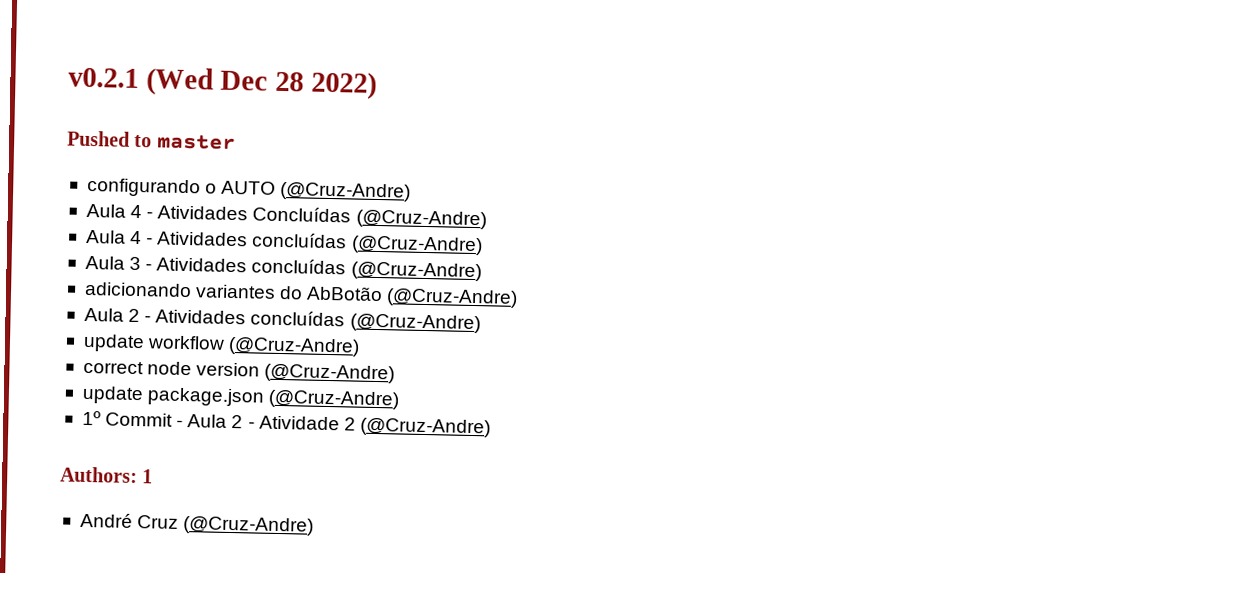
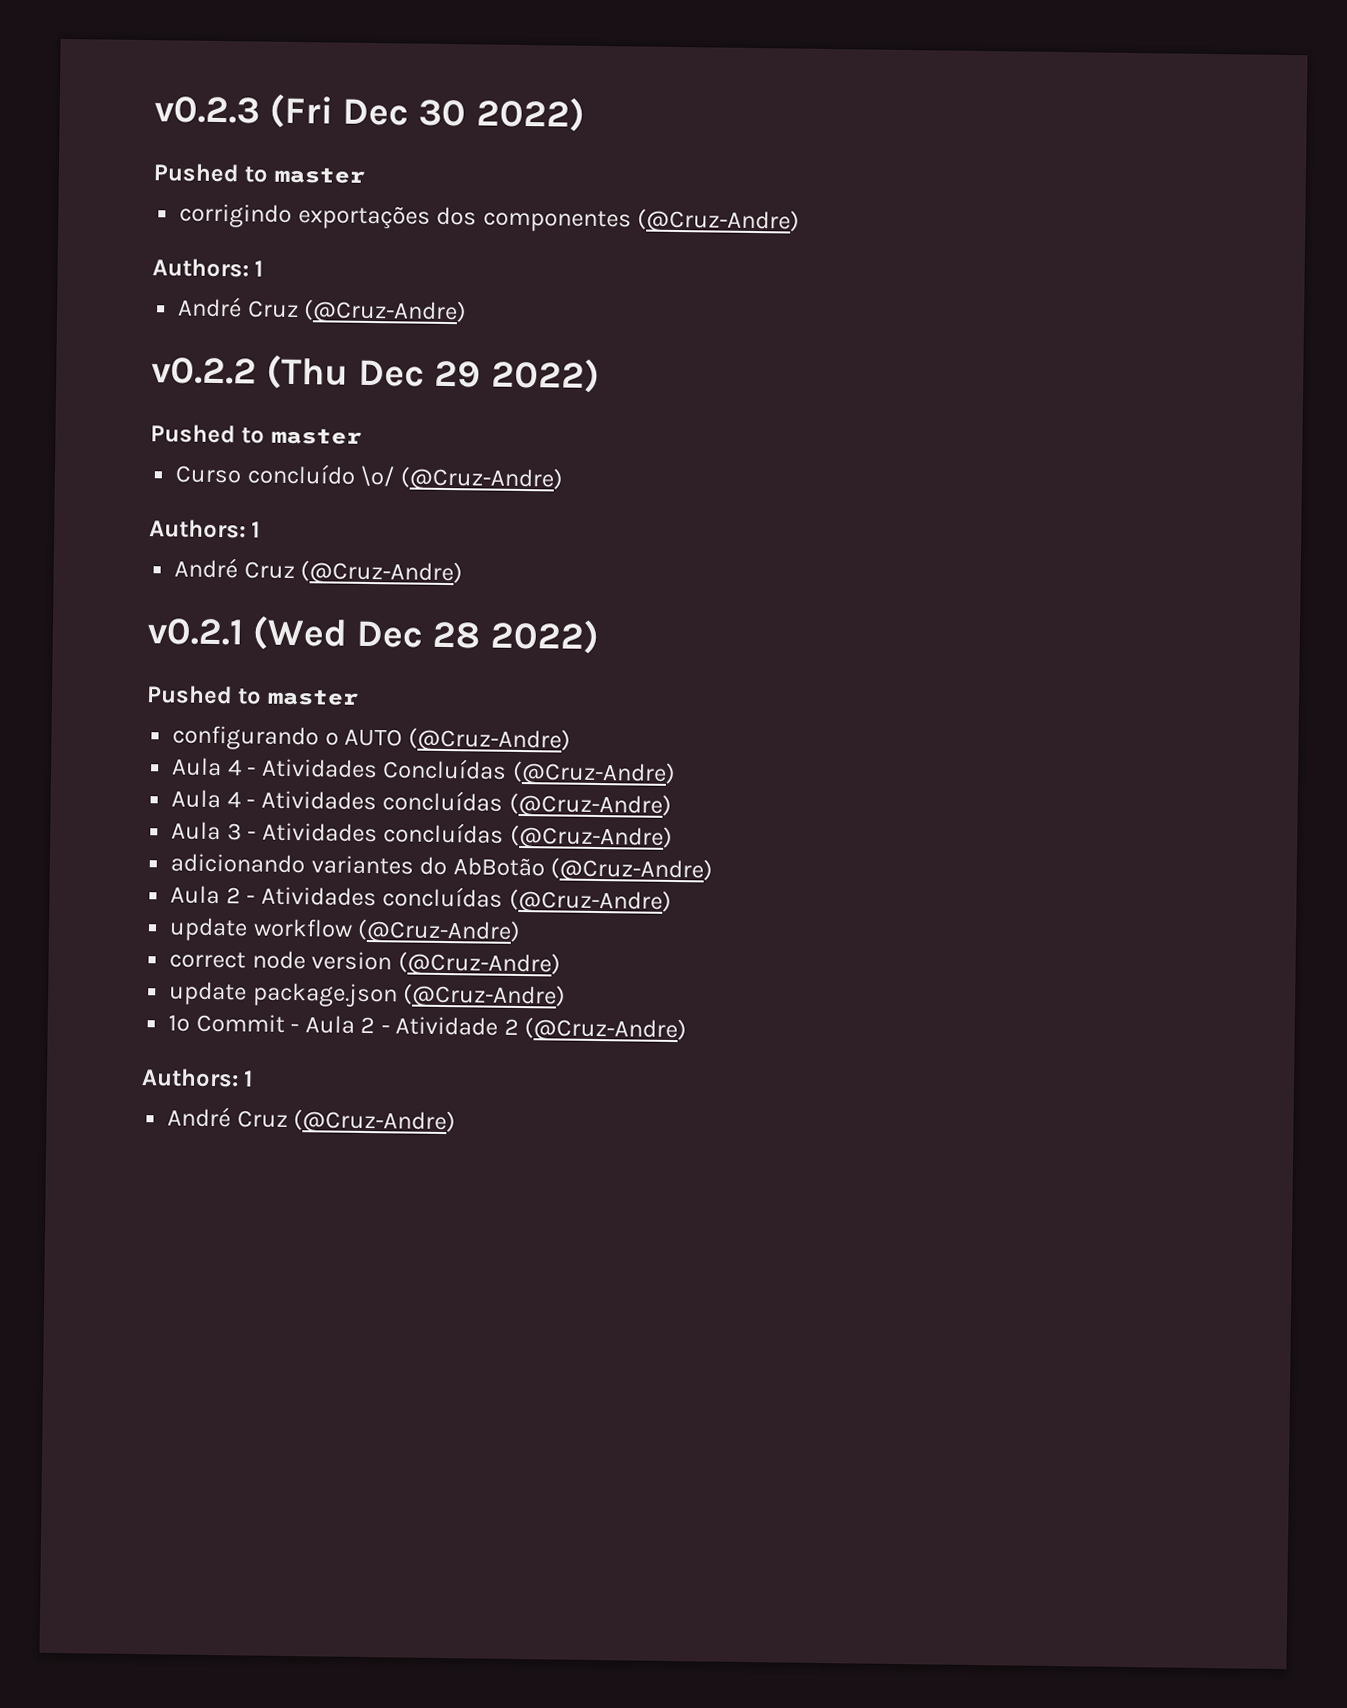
(68, 77) none -> [154,93,585,132] [153,163,365,184] [179,203,801,234] [152,258,265,278] [177,296,468,325] [151,354,600,393] [150,424,362,445] [175,463,564,492] [149,519,262,539] [174,557,464,586] v0.2.3 (Fri Dec 30 2022) // Pushed to master // corrigindo exportações dos componentes (@Cruz-Andre) // Authors: 1 // André Cruz (@Cruz-Andre) // v0.2.2 (Thu Dec 29 2022) // Pushed to master // Curso concluído \o/ (@Cruz-Andre) // Authors: 1 // André Cruz (@Cruz-Andre) //

